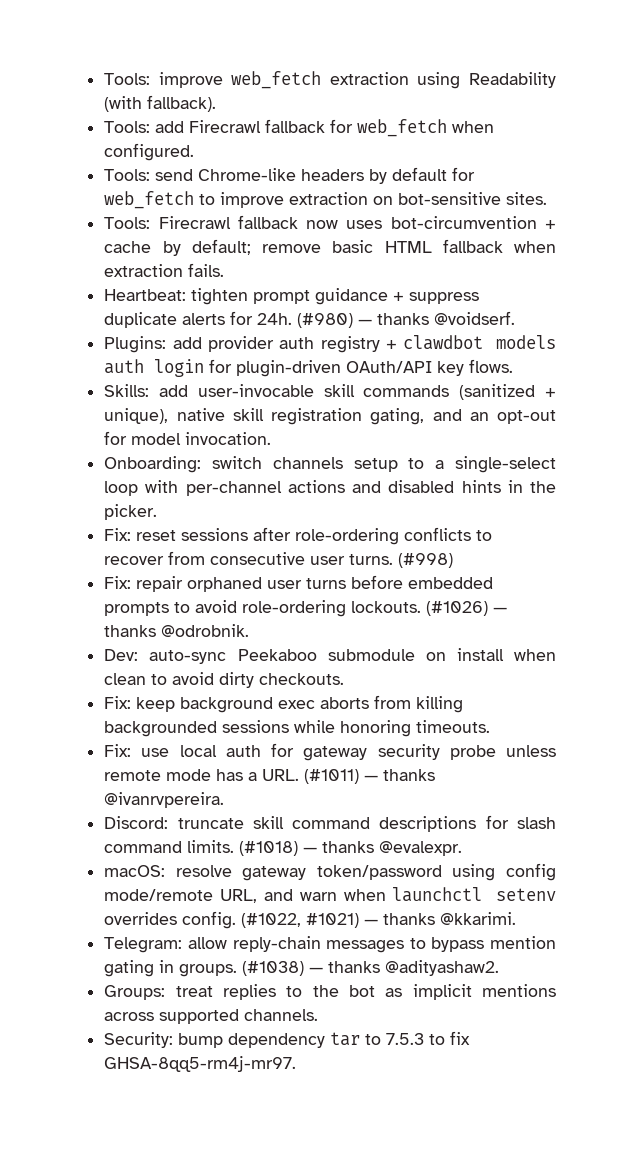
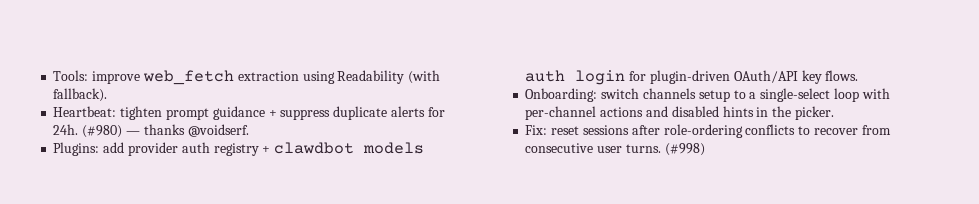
[104,119,495,137] [104,143,195,161] [104,167,476,184] [104,191,548,209] [104,215,556,229] [104,239,556,256] [104,263,225,277] // Tools: add Firecrawl fallback for web_fetch when configured. // Tools: send Chrome-like headers by default for web_fetch to improve extraction on bot-sensitive sites. // Tools: Firecrawl fallback now uses bot-circumvention + cache by default; remove basic HTML fallback when extraction fails. -> (108, 95) none
[104,384,556,400] [104,408,556,425] [104,431,272,445] // Skills: add user-invocable skill commands (sanitized + unique), native skill registration gating, and an opt-out for model invocation. -> (859, 75) none
[104,575,494,592] [104,600,508,617] [104,624,250,637] [104,648,556,664] [104,672,345,688] [104,695,464,713] [104,720,491,737] [104,743,556,761] [104,769,436,784] [104,792,225,808] [104,815,556,832] [104,840,463,856] [104,863,556,881] [104,887,556,903] [104,911,517,929] [104,936,556,953] [104,960,500,977] [104,984,556,1000] [104,1009,319,1024] [104,1031,471,1048] [104,1056,297,1072] // Fix: repair orphaned user turns before embedded prompts to avoid role-ordering lockouts. (#1026) — thanks @odrobnik. // Dev: auto-sync Peekaboo submodule on install when clean to avoid dirty checkouts. // Fix: keep background exec aborts from killing backgrounded sessions while honoring timeouts. // Fix: use local auth for gateway security probe unless remote mode has a URL. (#1011) — thanks @ivanrvpereira. // Discord: truncate skill command descriptions for slash command limits. (#1018) — thanks @evalexpr. // macOS: resolve gateway token/password using config mode/remote URL, and warn when launchctl setenv overrides config. (#1022, #1021) — thanks @kkarimi. // Telegram: allow reply-chain messages to bypass mention gating in groups. (#1038) — thanks @adityashaw2. // Groups: treat replies to the bot as implicit mentions across supported channels. // Security: bump dependency tar to 7.5.3 to fix GHSA-8qq5-rm4j-mr97. -> (705, 149) none

